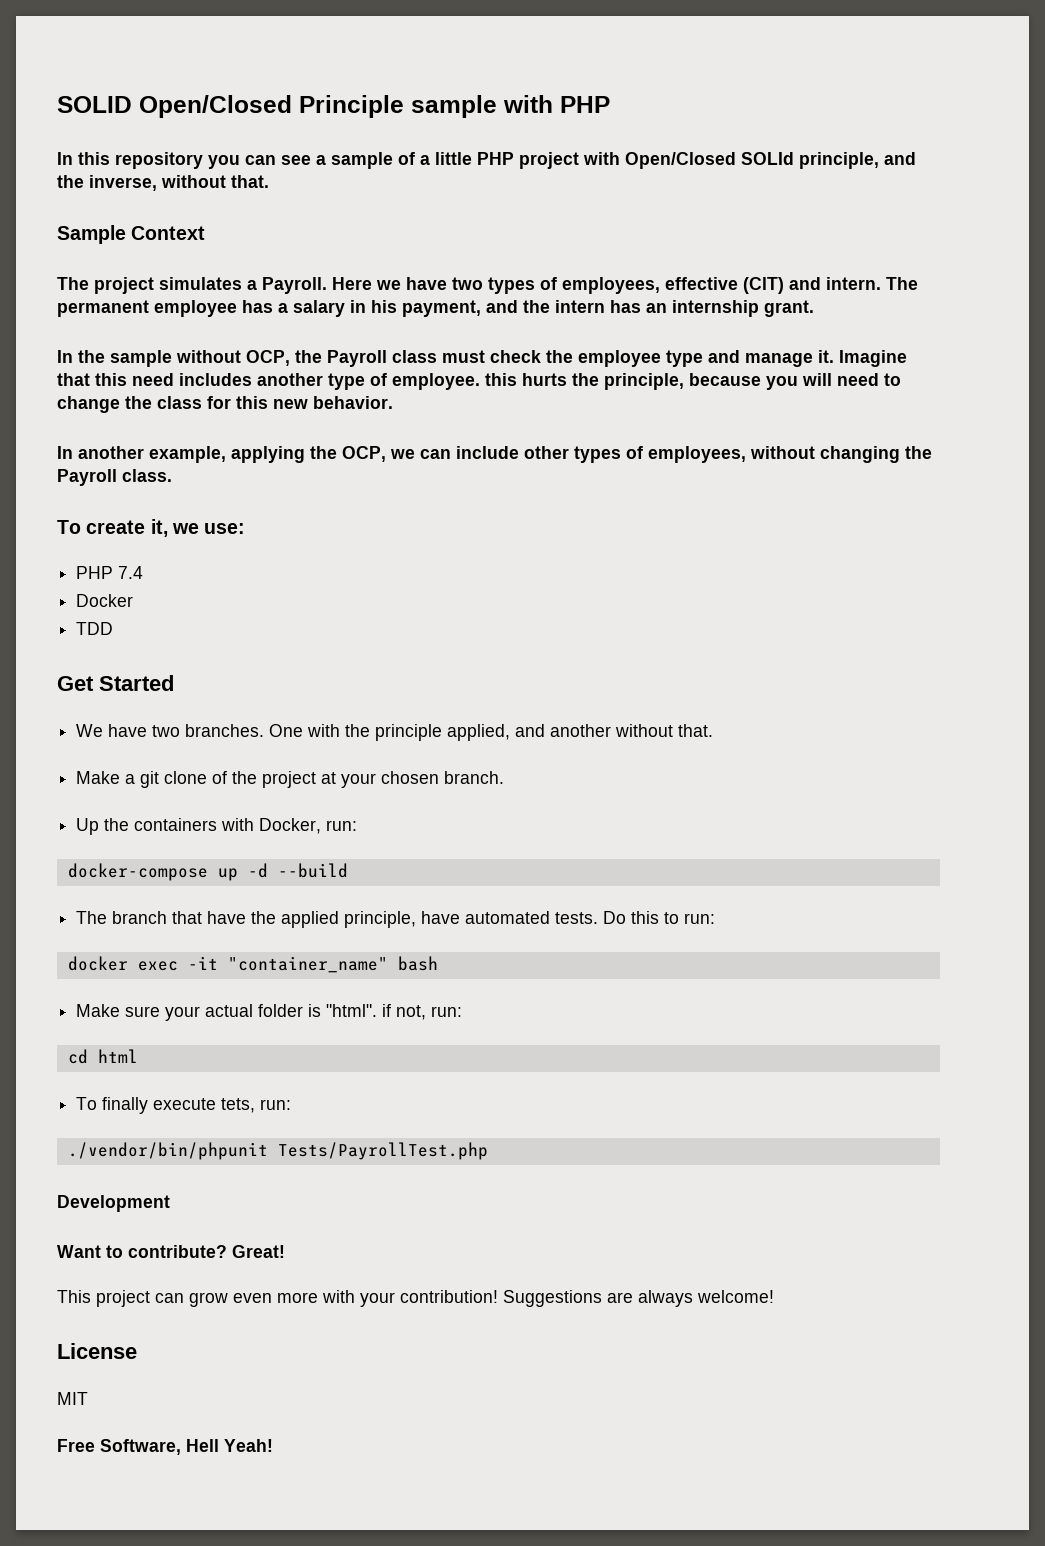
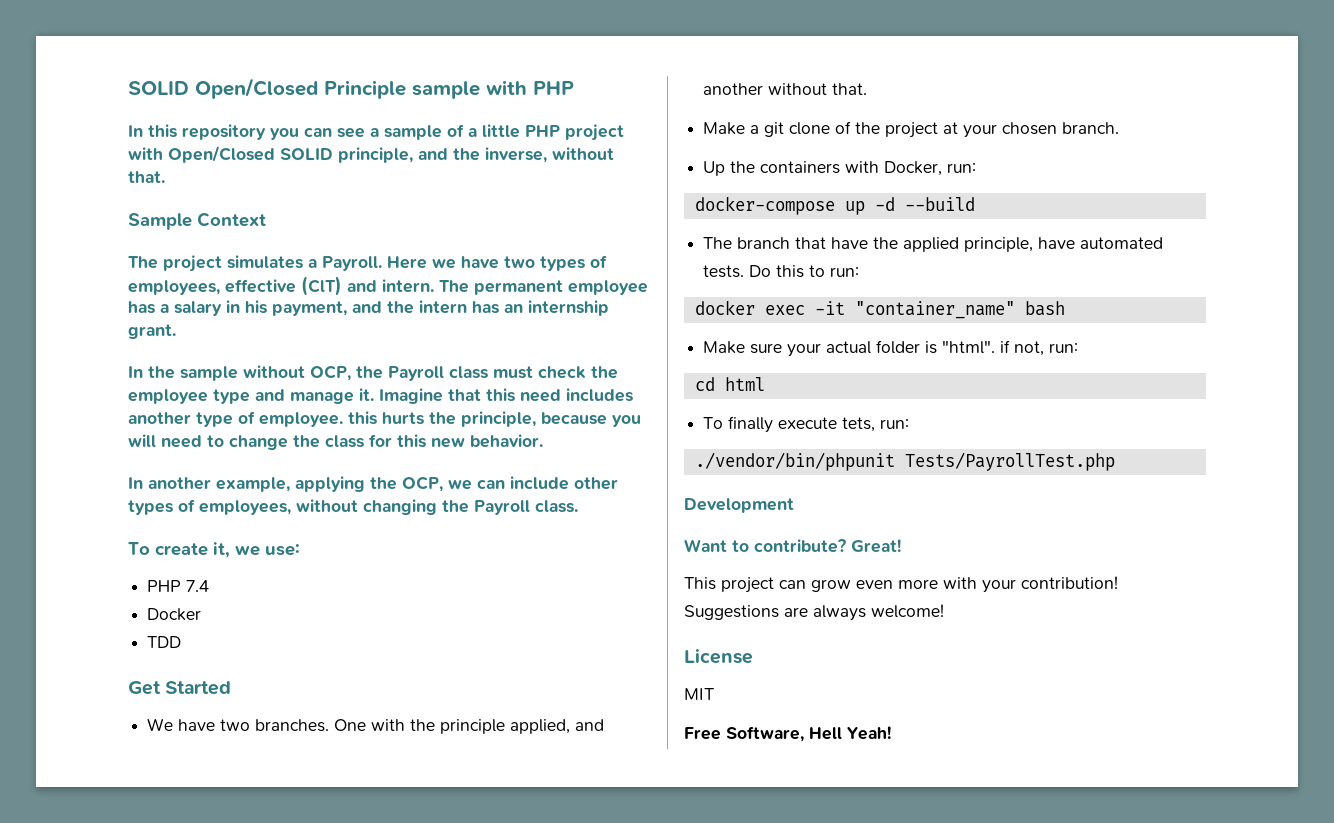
[741,152,794,165] SOLId -> [280,148,333,160] SOLID

